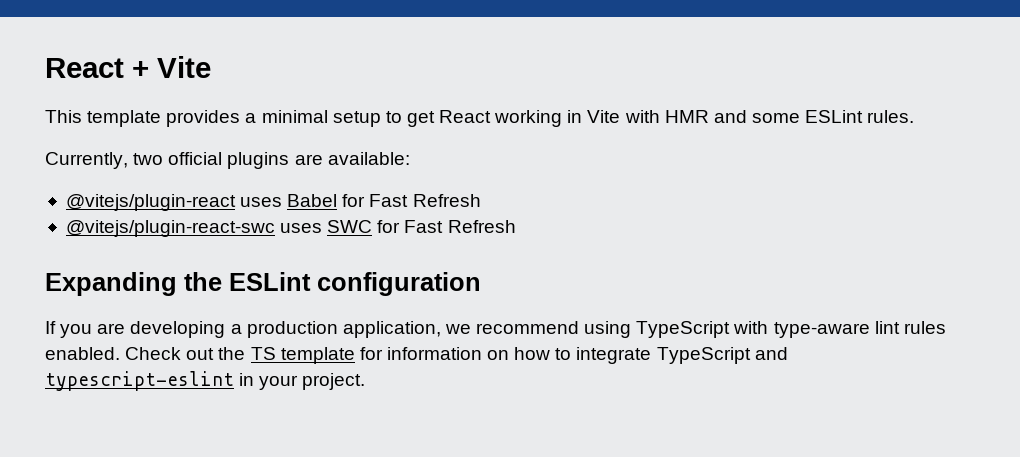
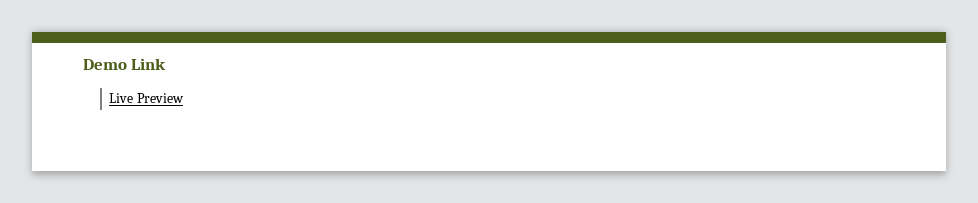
[45,56,211,78] [45,110,915,127] [45,152,410,169] [65,194,481,211] [65,220,516,237] [45,272,481,296] [45,321,946,338] [45,347,788,364] [45,371,366,391] React + Vite // This template provides a minimal setup to get React working in Vite with HMR and some ESLint rules. // Currently, two official plugins are available: // @vitejs/plugin-react uses Babel for Fast Refresh // @vitejs/plugin-react-swc uses SWC for Fast Refresh // Expanding the ESLint configuration // If you are developing a production application, we recommend using TypeScript with type-aware lint rules enabled. Check out the TS template for information on how to integrate TypeScript and typescript-eslint in your project. -> [83,58,167,70] [109,93,185,103] Demo Link // Live Preview

